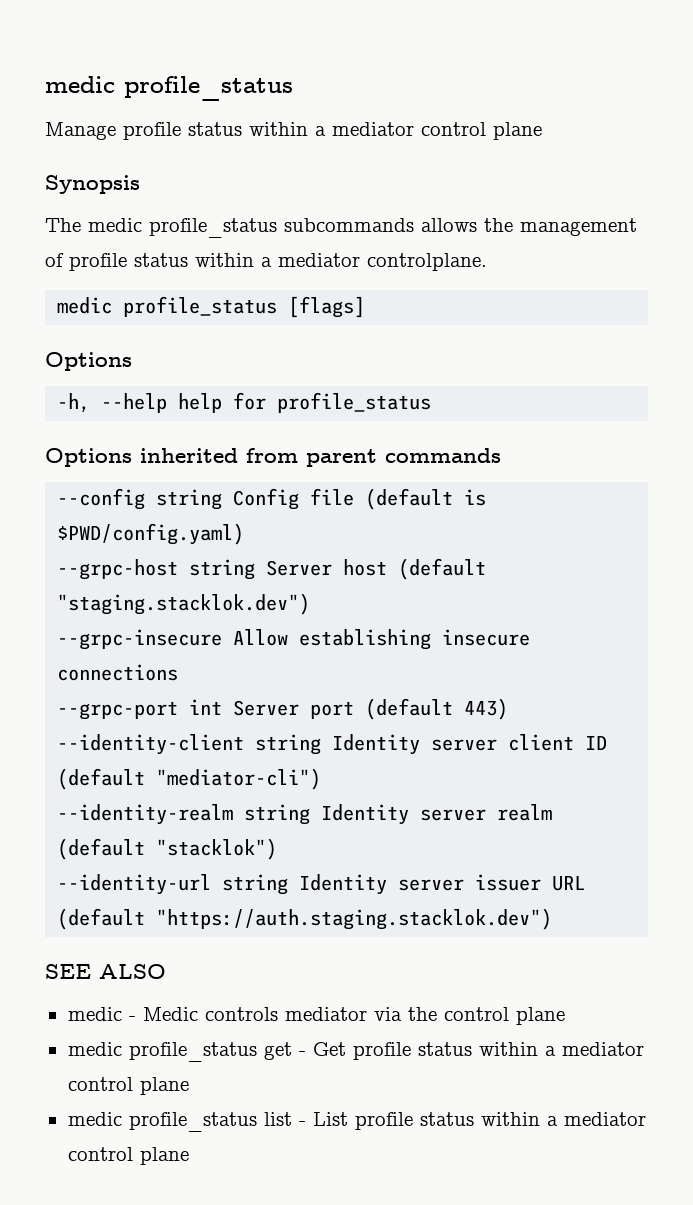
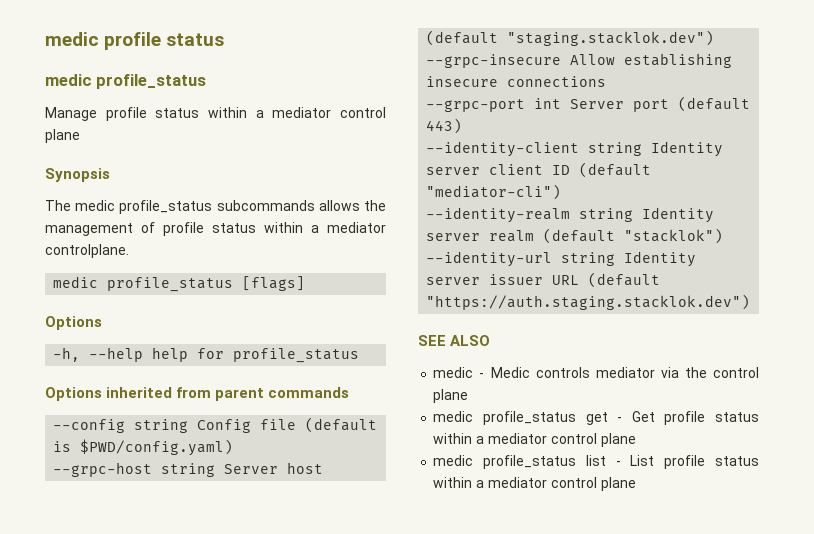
[45,76,115,93] medic -> [45,32,225,50] [45,74,92,86] medic profile status // medic

